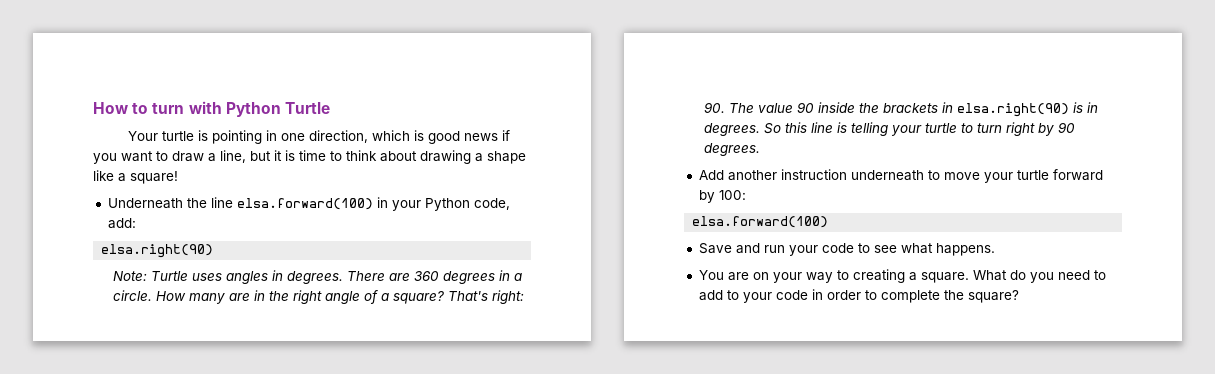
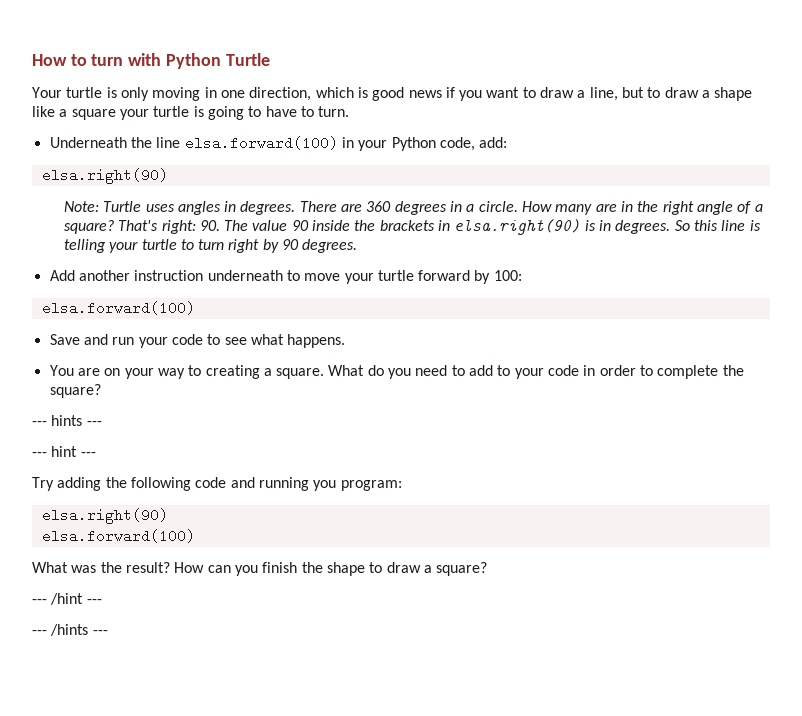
[211,130,262,144] pointing -> [120,87,201,101] only moving
[274,150,526,164] [93,170,178,184] it is time to think about drawing a shape like a square! -> [647,87,753,101] [32,106,350,120] to draw a shape like a square your turtle is going to have to turn.
(1019, 296) none -> [32,415,102,426] [32,446,96,457] [32,477,402,491] [41,508,168,524] [41,529,195,543] [32,562,488,576] [32,593,102,605] [32,624,108,636] // --- hints --- // --- hint --- // Try adding the following code and running you program: // elsa.right(90) // elsa.forward(100) // What was the result? How can you finish the shape to draw a square? // --- /hint --- // --- /hints ---

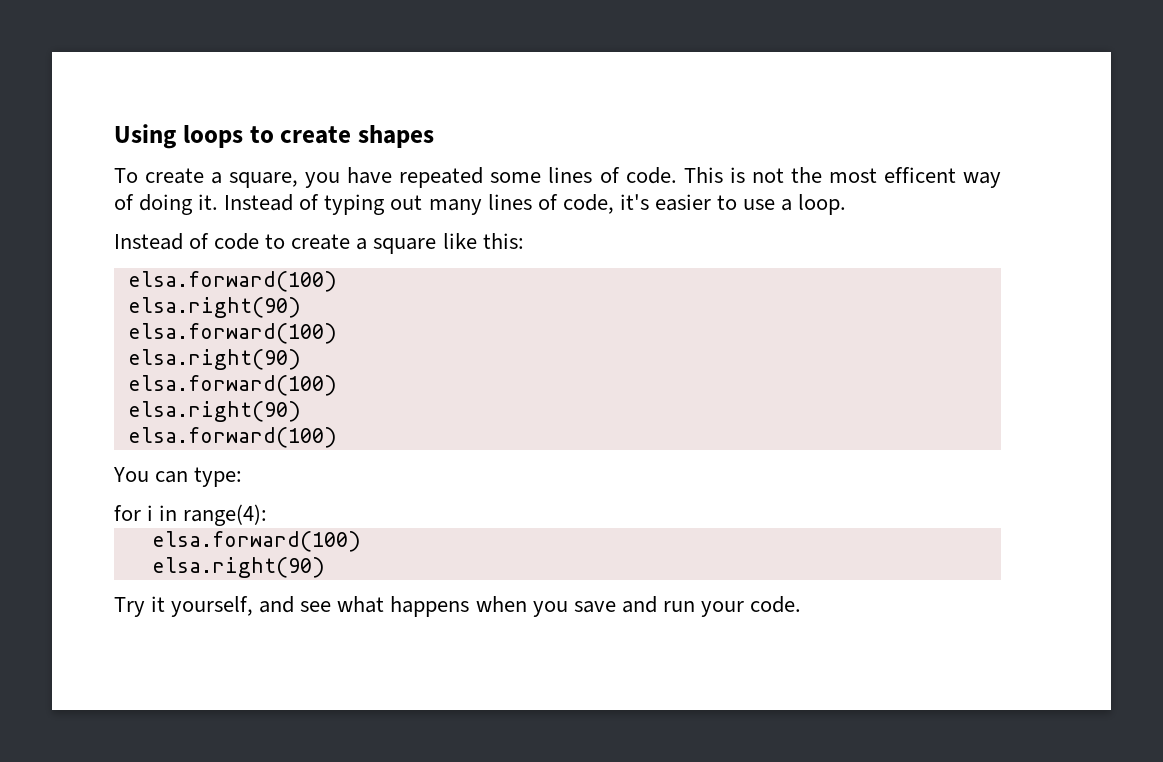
[32,53,270,69] [32,87,753,101] [32,106,350,120] [49,136,508,151] [41,168,168,184] [63,201,763,215] [63,219,761,235] [63,239,358,253] [49,270,522,284] [41,301,195,315] [49,334,346,348] [49,365,744,379] [49,384,101,398] [32,415,102,426] [32,446,96,457] [32,477,402,491] [41,508,168,524] [41,529,195,543] [32,562,488,576] [32,593,102,605] [32,624,108,636] How to turn with Python Turtle // Your turtle is only moving in one direction, which is good news if you want to draw a line, but to draw a shape like a square your turtle is going to have to turn. // Underneath the line elsa.forward(100) in your Python code, add: // elsa.right(90) // Note: Turtle uses angles in degrees. There are 360 degrees in a circle. How many are in the right angle of a square? That's right: 90. The value 90 inside the brackets in elsa.right(90) is in degrees. So this line is telling your turtle to turn right by 90 degrees. // Add another instruction underneath to move your turtle forward by 100: // elsa.forward(100) // Save and run your code to see what happens. // You are on your way to creating a square. What do you need to add to your code in order to complete the square? // --- hints --- // --- hint --- // Try adding the following code and running you program: // elsa.right(90) // elsa.forward(100) // What was the result? How can you finish the shape to draw a square? // --- /hint --- // --- /hints --- -> [114,124,434,149] [114,167,1001,188] [114,194,847,215] [114,233,524,254] [127,271,337,292] [127,297,301,318] [127,323,337,344] [127,349,301,370] [127,375,337,396] [127,401,301,422] [127,427,337,448] [113,467,243,487] [114,504,268,526] [151,531,361,552] [151,557,325,578] [114,596,801,617] Using loops to create shapes // To create a square, you have repeated some lines of code. This is not the most efficent way of doing it. Instead of typing out many lines of code, it's easier to use a loop. // Instead of code to create a square like this: // elsa.forward(100) // elsa.right(90) // elsa.forward(100) // elsa.right(90) // elsa.forward(100) // elsa.right(90) // elsa.forward(100) // You can type: // for i in range(4): // elsa.forward(100) // elsa.right(90) // Try it yourself, and see what happens when you save and run your code.

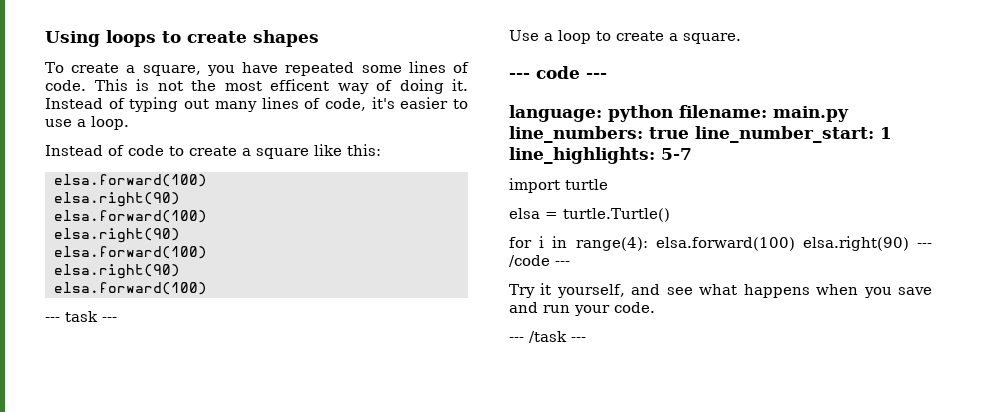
[113,467,243,487] You can type: -> [45,311,117,322] [509,30,741,44] [509,66,607,79] [509,105,849,122] [509,126,892,143] [509,147,692,164] [509,178,608,193] [509,208,670,222] --- task --- // Use a loop to create a square. // --- code --- // language: python filename: main.py line_numbers: true line_number_start: 1 line_highlights: 5-7 // import turtle // elsa = turtle.Turtle()
[151,531,361,552] [151,557,325,578] // elsa.forward(100) // elsa.right(90) -> [655,236,932,251] [509,255,570,267] elsa.forward(100) elsa.right(90) --- /code ---
(801, 604) none -> [509,331,586,343] // --- /task ---

